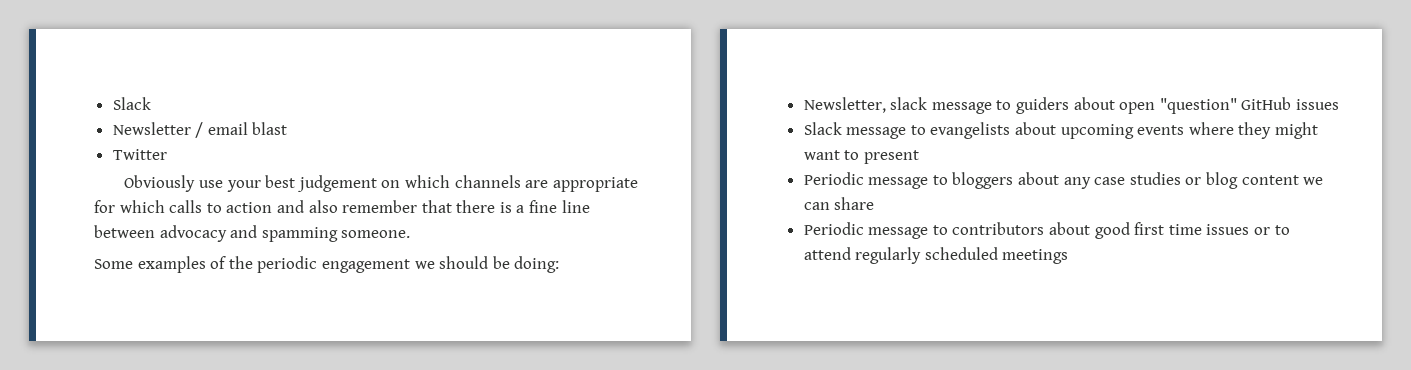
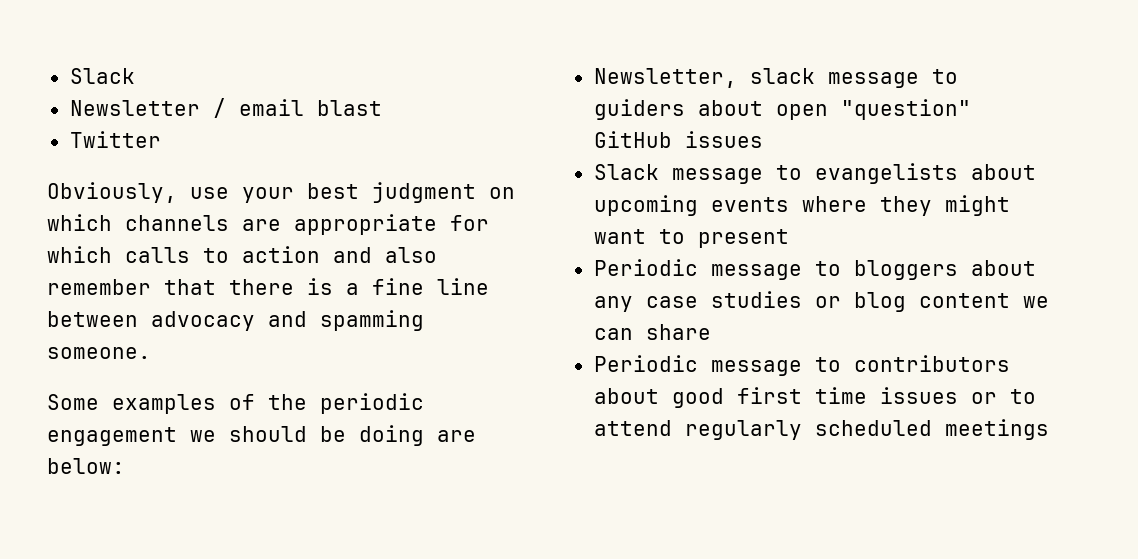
[124,175,196,192] Obviously -> [47,182,177,203] Obviously,
[296,175,377,192] judgement -> [372,182,476,203] judgment
[514,256,560,273] doing: -> [359,425,476,446] [47,458,125,474] doing are below:

